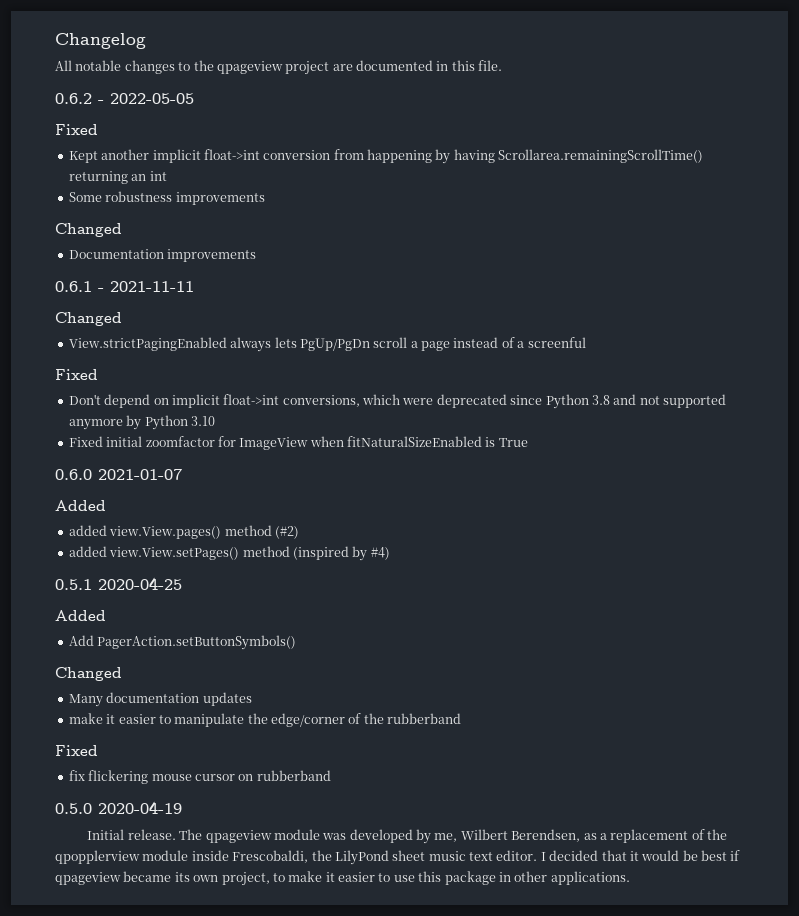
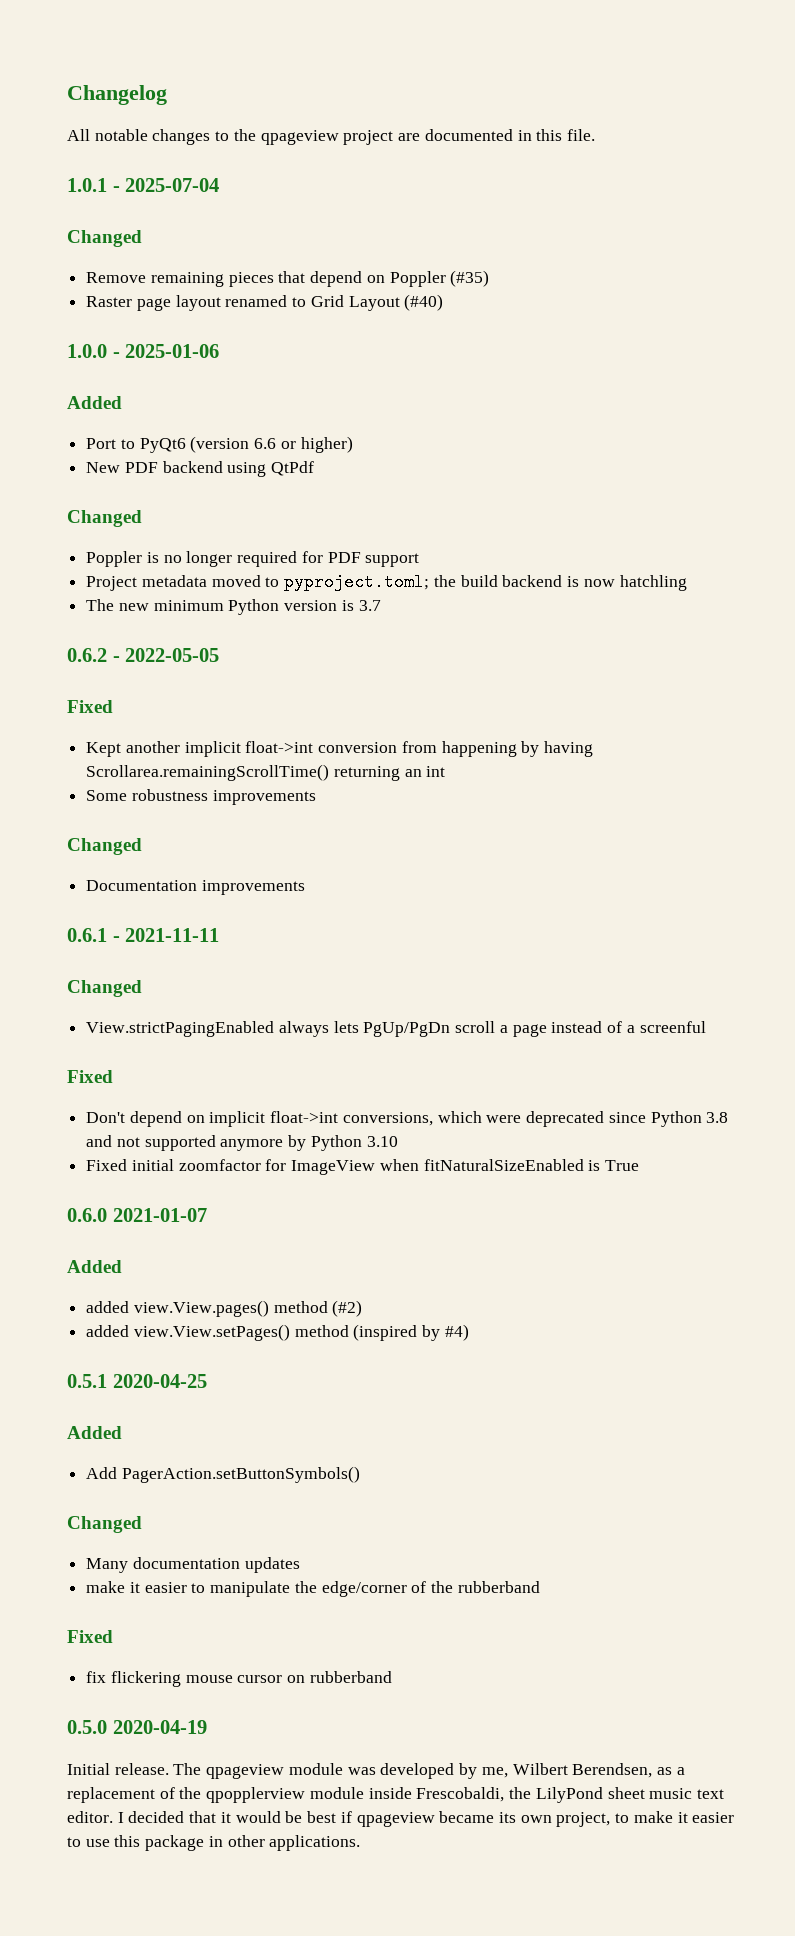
(503, 65) none -> [67,178,220,192] [67,230,142,247] [86,270,490,287] [86,294,444,311] [67,344,220,358] [67,396,122,409] [86,436,353,453] [86,461,315,477] [67,510,142,527] [86,551,420,567] [86,573,687,591] [86,599,381,615] // 1.0.1 - 2025-07-04 // Changed // Remove remaining pieces that depend on Poppler (#35) // Raster page layout renamed to Grid Layout (#40) // 1.0.0 - 2025-01-06 // Added // Port to PyQt6 (version 6.6 or higher) // New PDF backend using QtPdf // Changed // Poppler is no longer required for PDF support // Project metadata moved to pyproject.toml; the build backend is now hatchling // The new minimum Python version is 3.7

